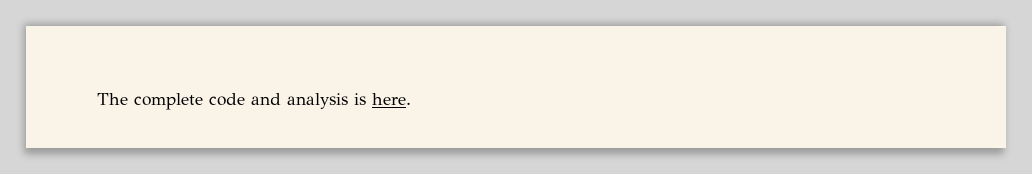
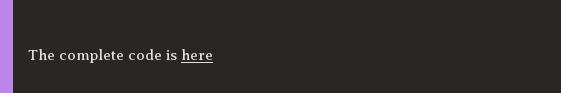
[251,93,411,109] and analysis is here. -> [166,49,214,60] is here

